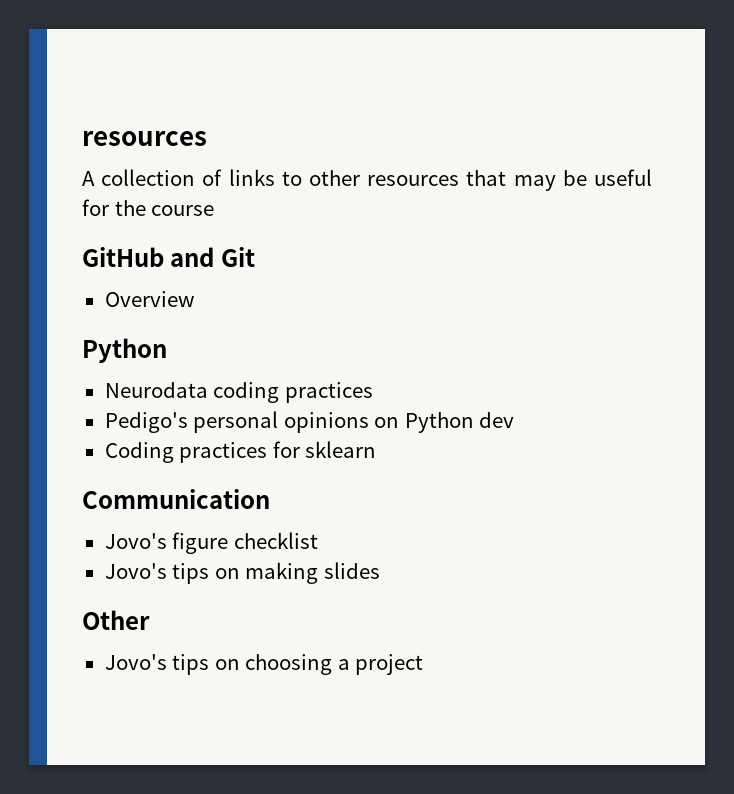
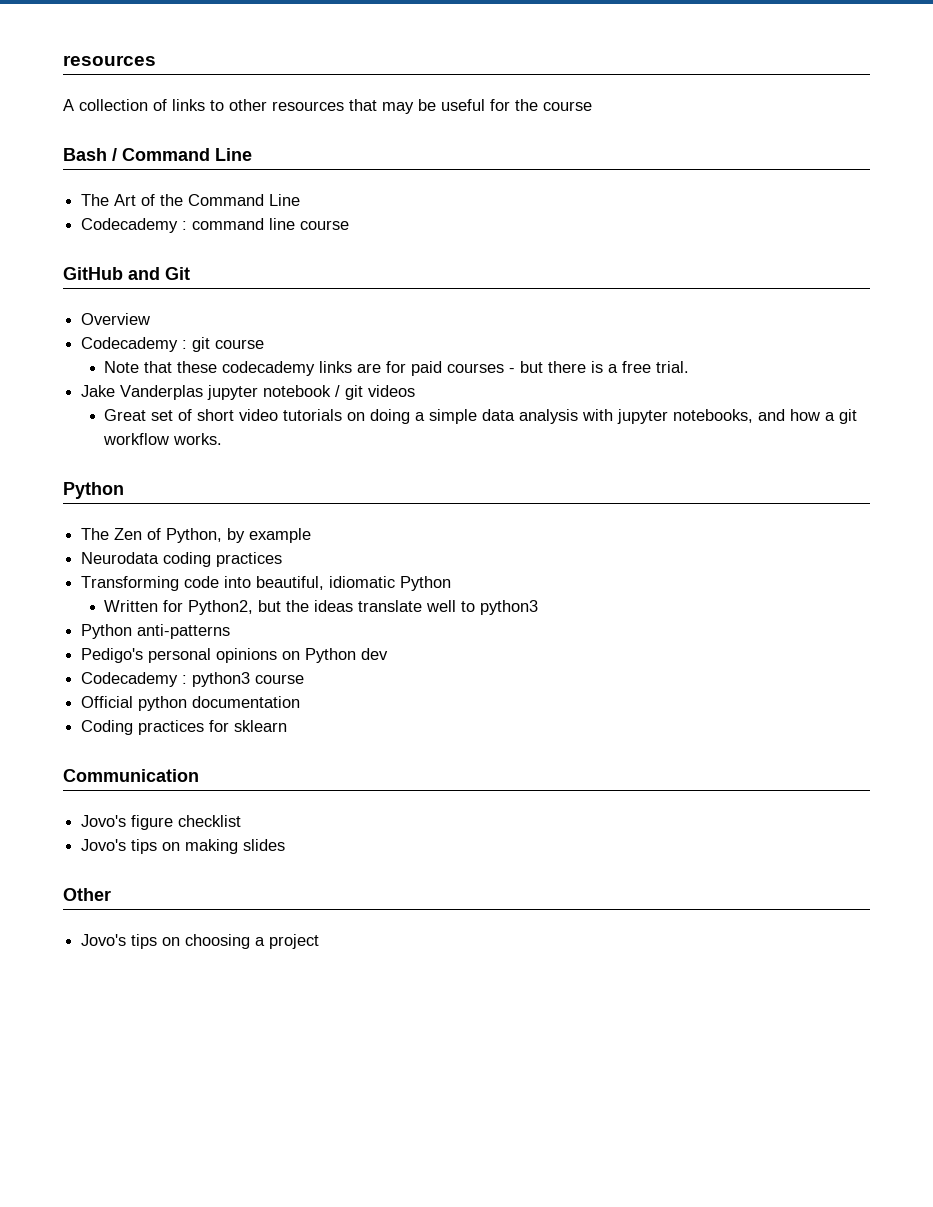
[82,247,255,267] [104,291,194,307] [82,338,167,363] [104,382,373,403] GitHub and Git // Overview // Python // Neurodata coding practices -> [63,148,252,161] [81,194,301,206] [81,218,350,233] [63,267,190,280] [81,313,151,325] [81,337,265,352] [104,361,690,376] [81,385,416,400] [104,409,858,424] [103,433,223,445] [63,482,124,499] [81,528,312,543] [81,552,283,567] [81,576,452,591] [104,600,539,615] [81,624,231,639] Bash / Command Line // The Art of the Command Line // Codecademy : command line course // GitHub and Git // Overview // Codecademy : git course // Note that these codecademy links are for paid courses - but there is a free trial. // Jake Vanderplas jupyter notebook / git videos // Great set of short video tutorials on doing a simple data analysis with jupyter notebooks, and how a git workflow works. // Python // The Zen of Python, by example // Neurodata coding practices // Transforming code into beautiful, idiomatic Python // Written for Python2, but the ideas translate well to python3 // Python anti-patterns
(515, 420) none -> [81,672,305,687] [81,696,301,711] // Codecademy : python3 course // Official python documentation

